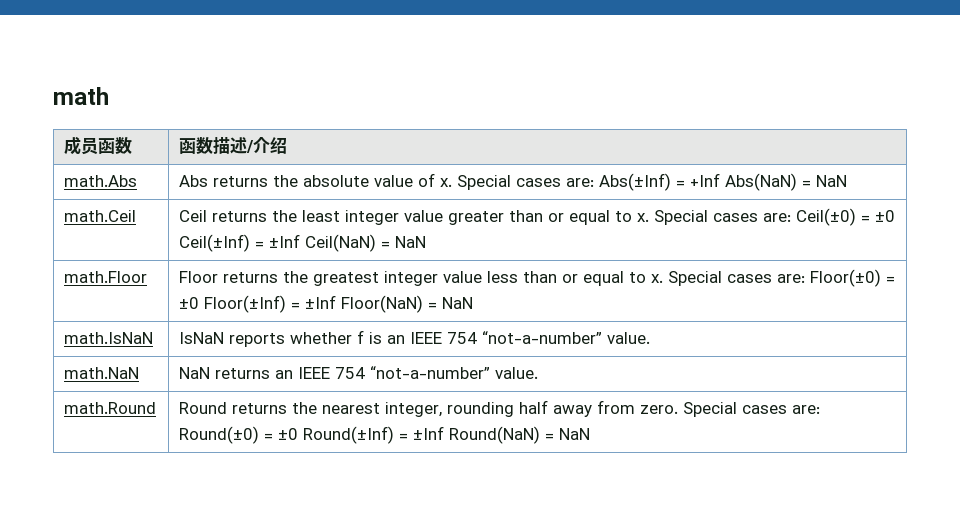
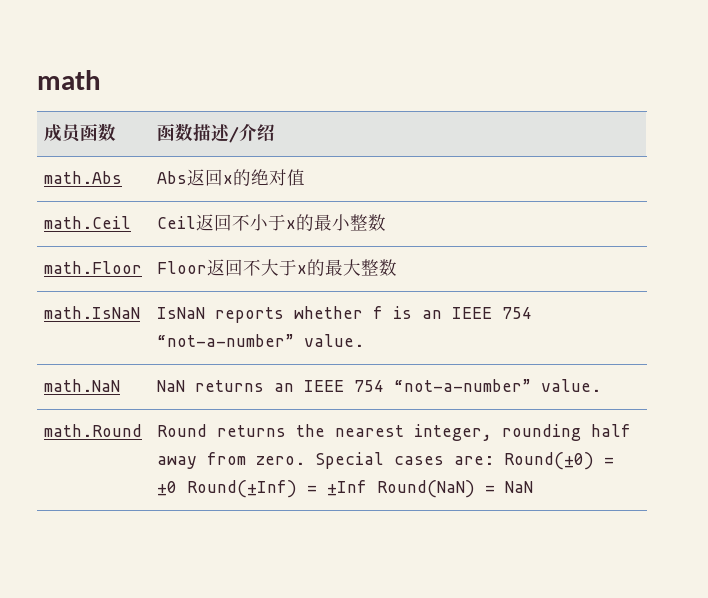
[213,173,848,191] [64,210,137,222] [179,208,896,226] [179,234,427,252] [64,271,148,283] [179,269,896,287] [179,295,474,313] returns the absolute value of x. Special cases are: Abs(±Inf) = +Inf Abs(NaN) = NaN // math.Ceil | Ceil returns the least integer value greater than or equal to x. Special cases are: Ceil(±0) = ±0 Ceil(±Inf) = ±Inf Ceil(NaN) = NaN // math.Floor | Floor returns the greatest integer value less than or equal to x. Special cases are: Floor(±0) = ±0 Floor(±Inf) = ±Inf Floor(NaN) = NaN -> [187,169,306,186] [44,216,132,229] [157,214,387,231] [44,261,143,274] [157,259,398,276] 返回x的绝对值 // math.Ceil | Ceil返回不小于x的最小整数 // math.Floor | Floor返回不大于x的最大整数

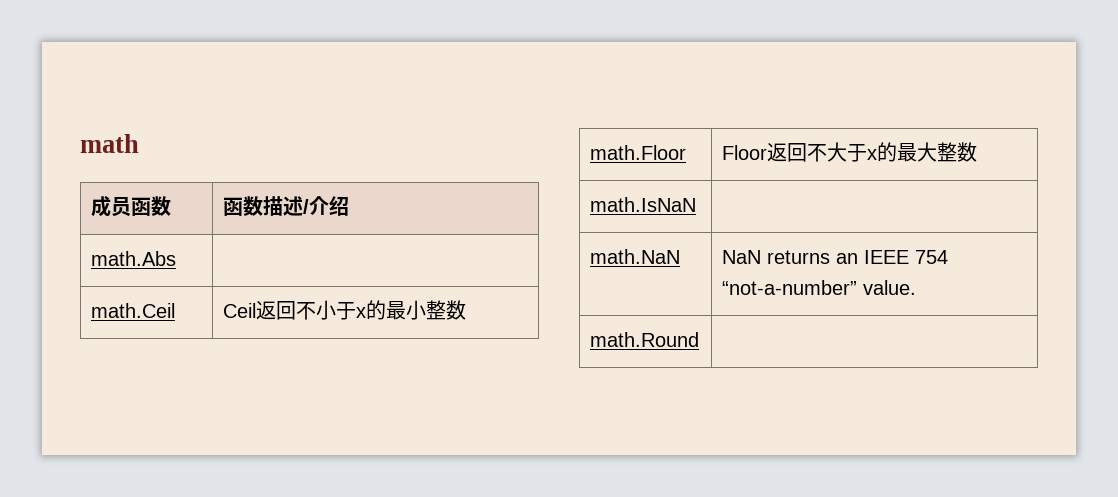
[157,169,306,186] Abs返回x的绝对值 -> (177, 258) none
[157,306,533,323] [157,334,365,347] IsNaN reports whether f is an IEEE 754 “not-a-number” value. -> (697, 204) none
[157,424,632,441] [157,452,615,470] [157,480,534,498] Round returns the nearest integer, rounding half away from zero. Special cases are: Round(±0) = ±0 Round(±Inf) = ±Inf Round(NaN) = NaN -> (700, 339) none

